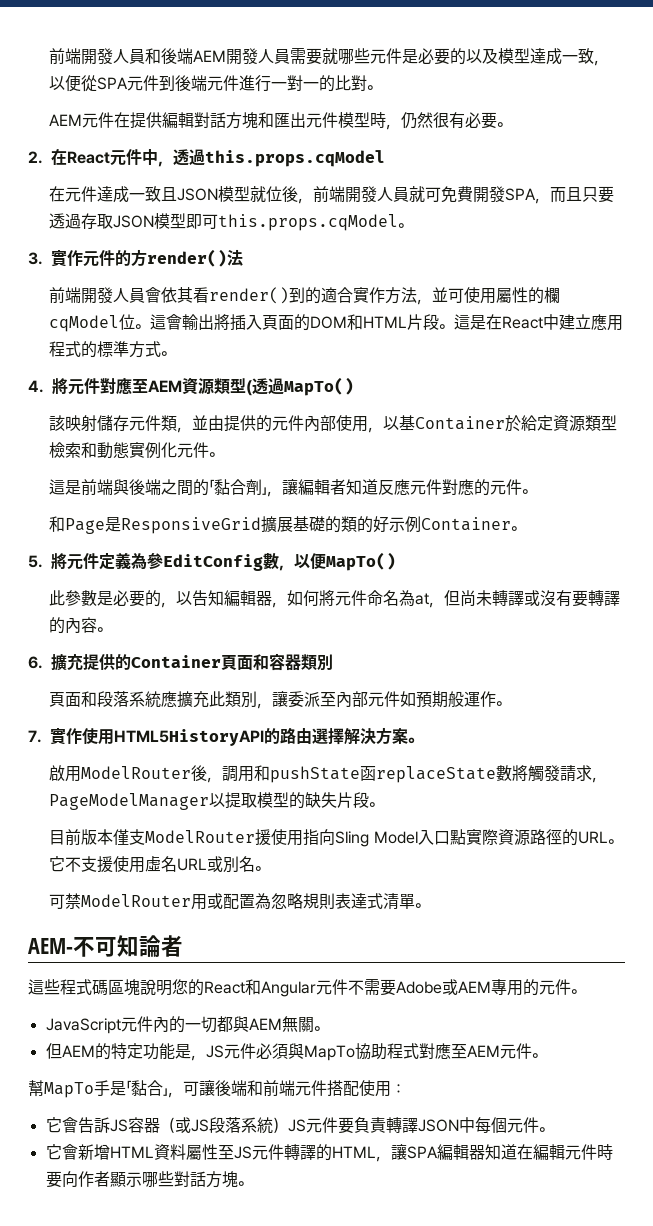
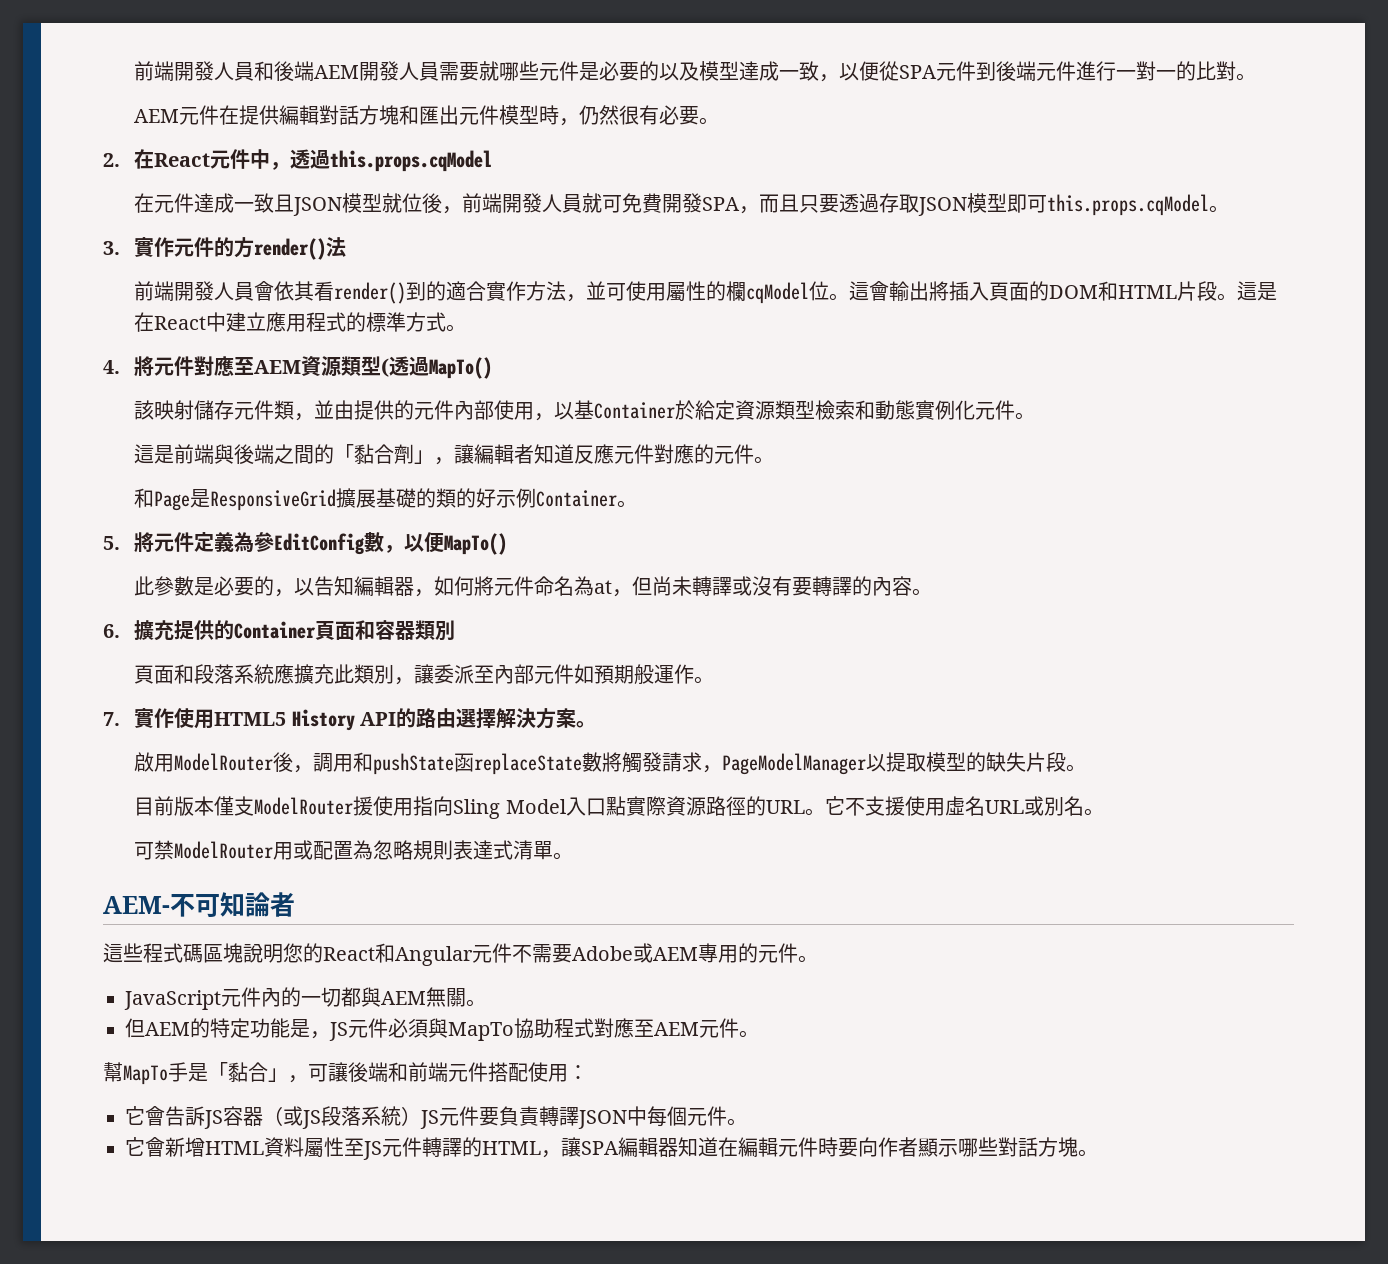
[114,729,264,746] HTML5HistoryAPI -> [214,709,397,731] HTML5 History API

